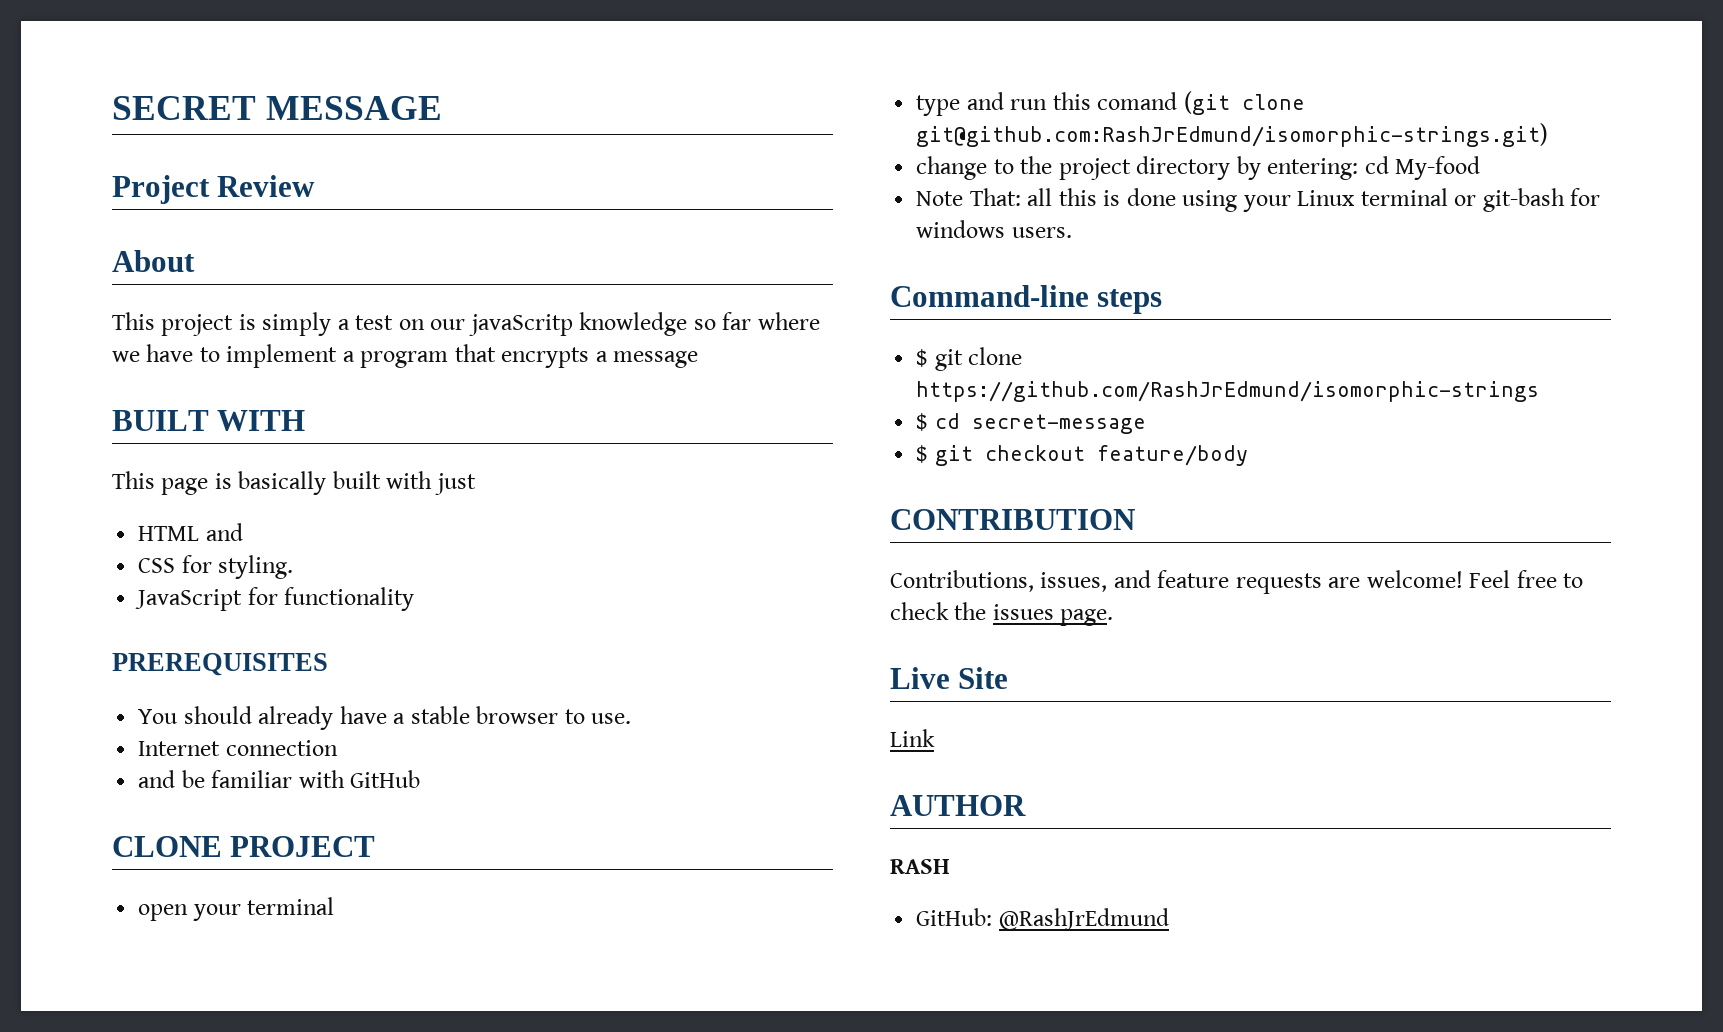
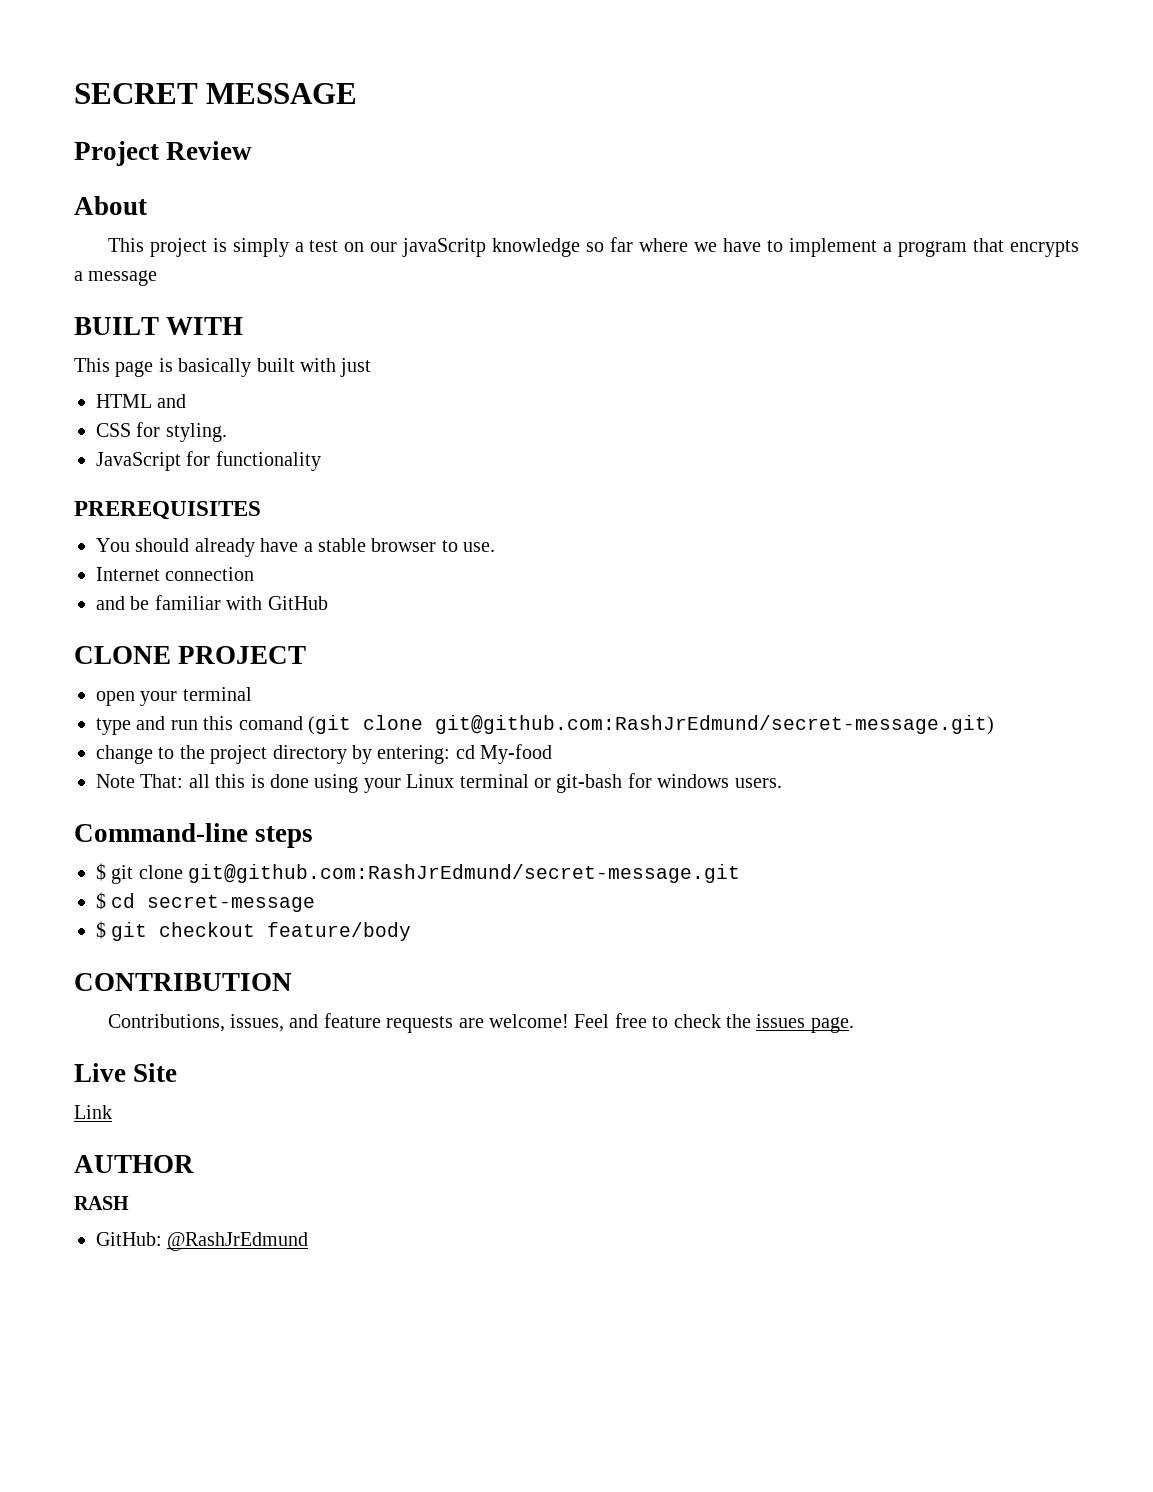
[916,123,1549,147] git@github.com:RashJrEdmund/isomorphic-strings.git) -> [435,715,994,735] git@github.com:RashJrEdmund/secret-message.git)
[916,381,1540,402] https://github.com/RashJrEdmund/isomorphic-strings -> [188,864,741,883] git@github.com:RashJrEdmund/secret-message.git

